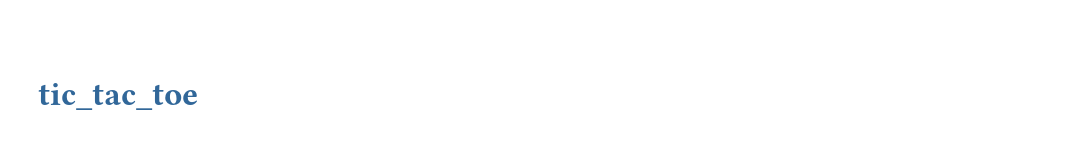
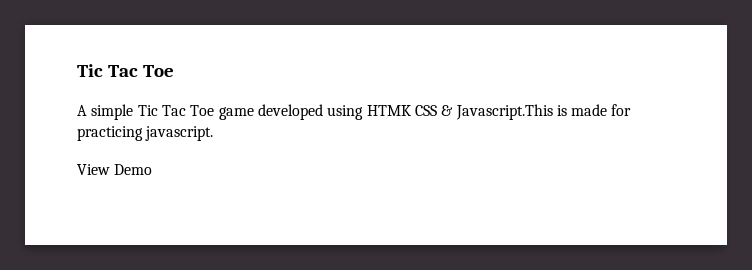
[38,83,198,110] tic_tac_toe -> [77,64,174,77] [77,104,632,120] [77,126,214,141] [77,164,153,175] Tic Tac Toe // A simple Tic Tac Toe game developed using HTMK CSS & Javascript.This is made for practicing javascript. // View Demo

